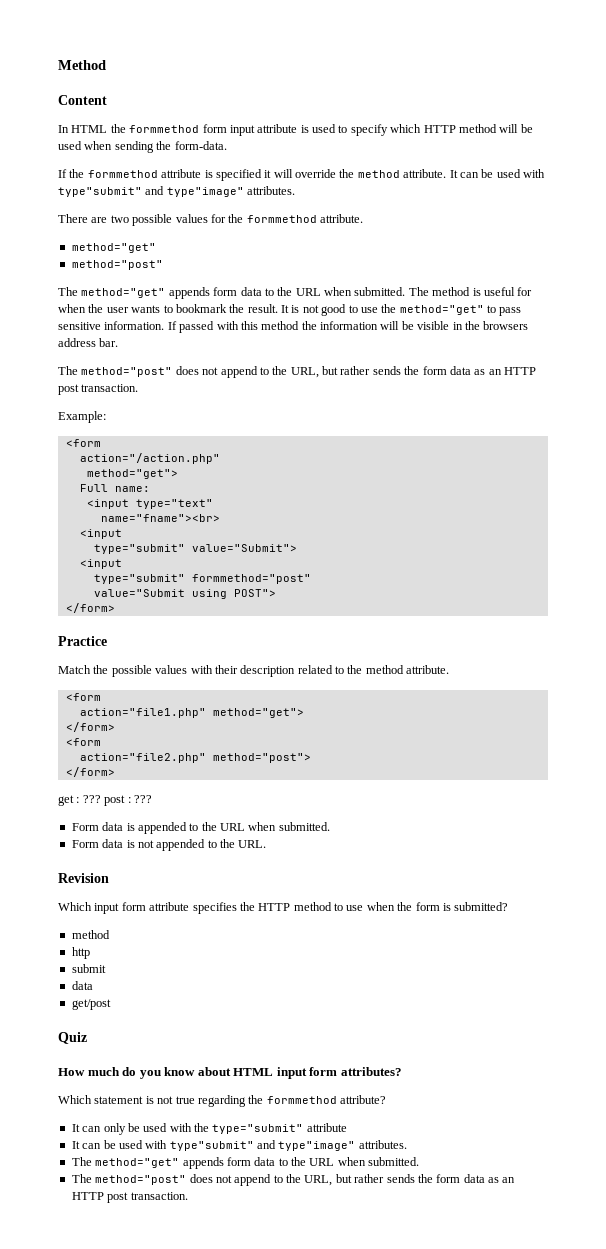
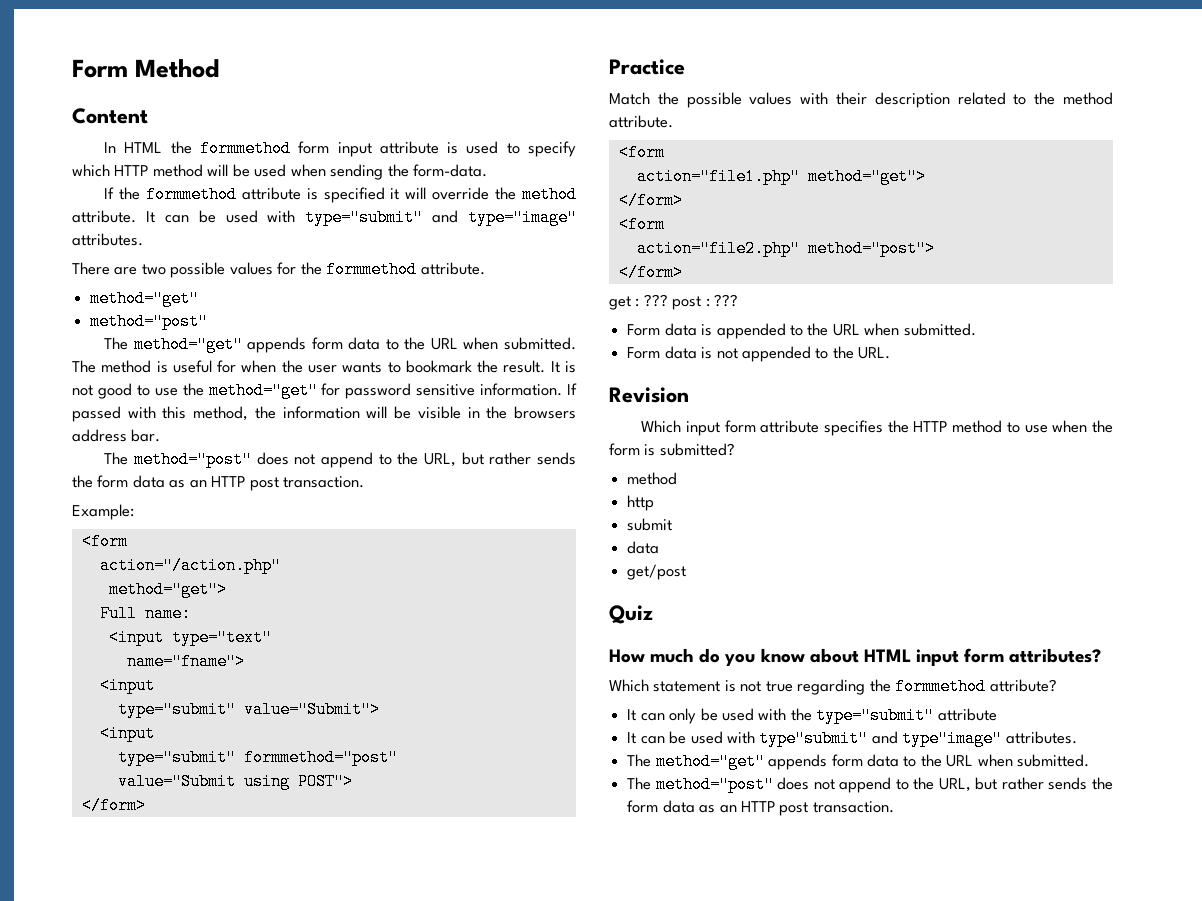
(58, 65) none -> [72,59,128,78] Form
[58,186,244,197] type"submit" and type"image" -> [305,209,577,226] type="submit" and type="image"
[487,305,522,316] to pass -> [321,383,412,399] for password
[261,321,300,330] method -> [193,406,249,421] method,
[100,514,220,522] name="fname"><br> -> [126,653,245,670] name="fname">

